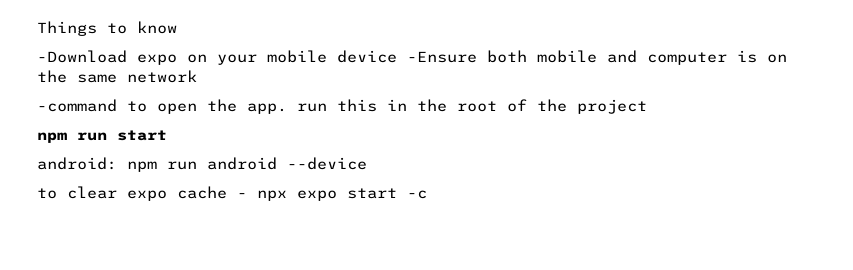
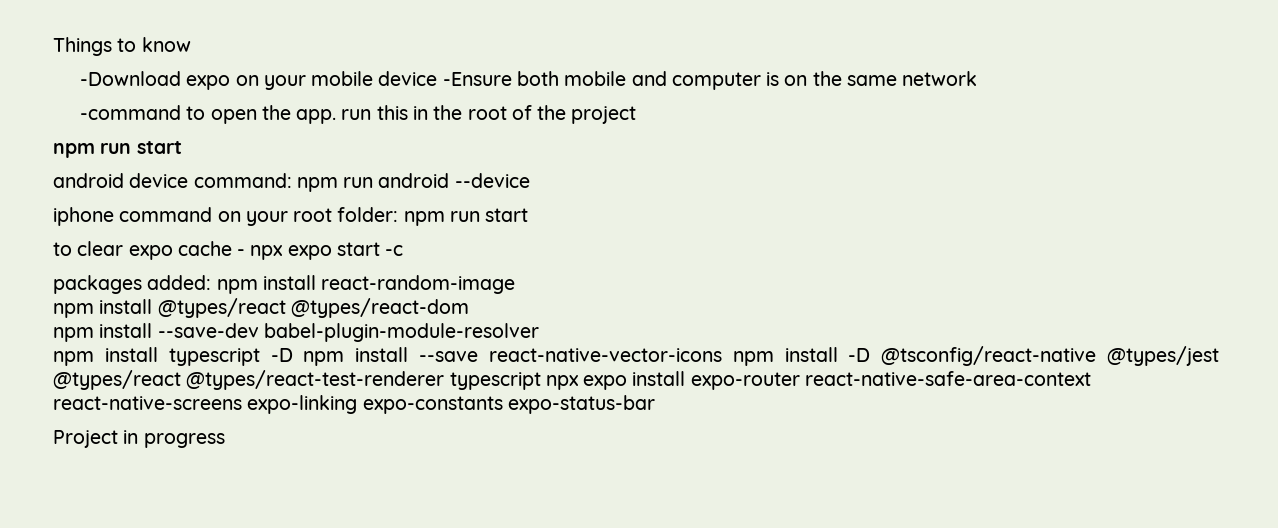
[37,157,117,170] android: -> [53,173,292,188] android device command:
(367, 163) none -> [53,207,529,226] // iphone command on your root folder: npm run start
(427, 194) none -> [53,275,516,294] [53,298,469,318] [53,323,539,342] [53,346,1219,366] [53,370,1091,390] [53,395,655,414] [53,430,225,448] // packages added: npm install react-random-image // npm install @types/react @types/react-dom // npm install --save-dev babel-plugin-module-resolver // npm install typescript -D npm install --save react-native-vector-icons npm install -D @tsconfig/react-native @types/jest @types/react @types/react-test-renderer typescript npx expo install expo-router react-native-safe-area-context react-native-screens expo-linking expo-constants expo-status-bar // Project in progress

